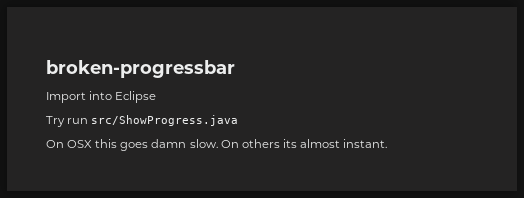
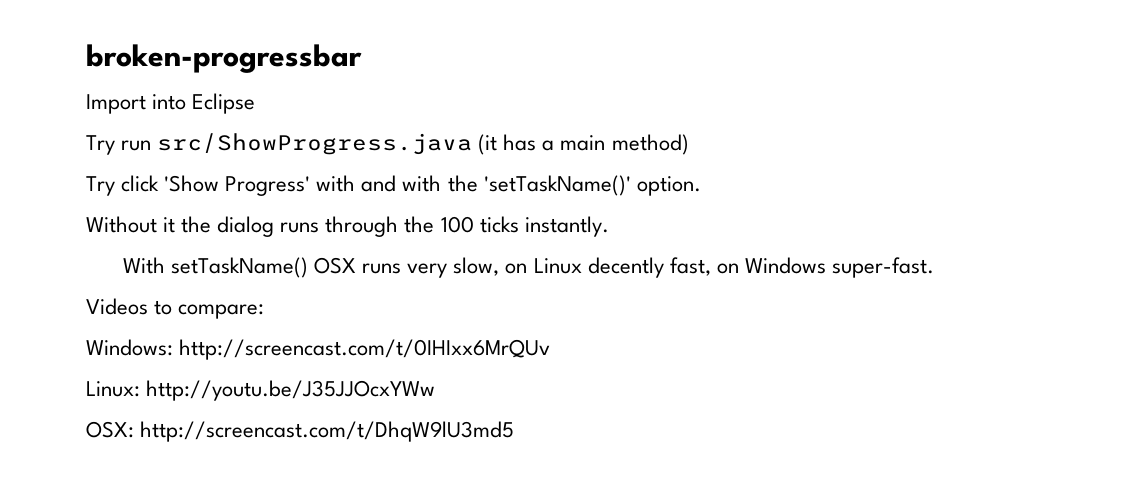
[46,139,388,151] // On OSX this goes damn slow. On others its almost instant. -> [478,134,689,155] [86,175,701,196] [86,216,609,237] [122,257,934,278] [86,298,265,319] [86,339,551,360] [86,380,436,401] [86,421,515,442] (it has a main method) // Try click 'Show Progress' with and with the 'setTaskName()' option. // Without it the dialog runs through the 100 ticks instantly. // With setTaskName() OSX runs very slow, on Linux decently fast, on Windows super-fast. // Videos to compare: // Windows: http://screencast.com/t/0IHIxx6MrQUv // Linux: http://youtu.be/J35JJOcxYWw // OSX: http://screencast.com/t/DhqW9lU3md5

